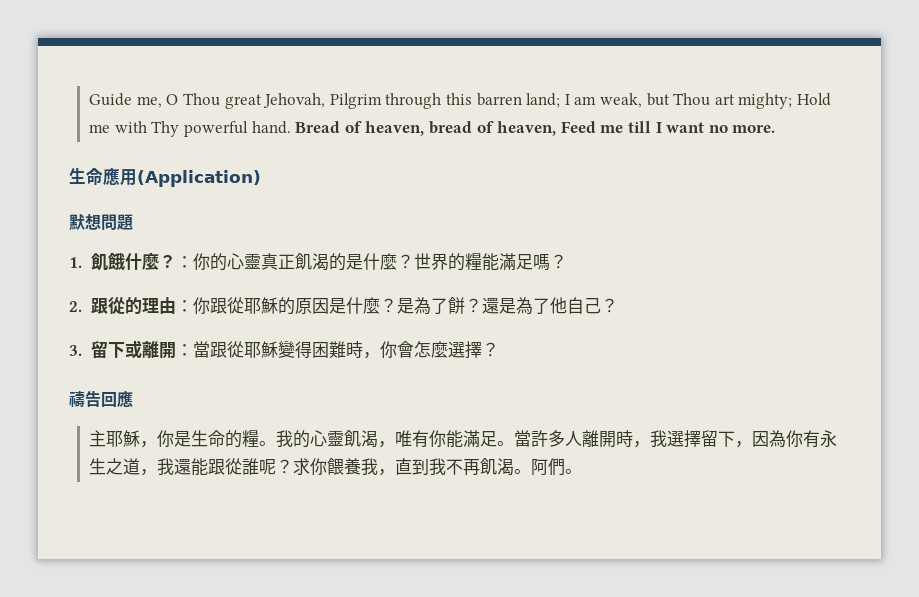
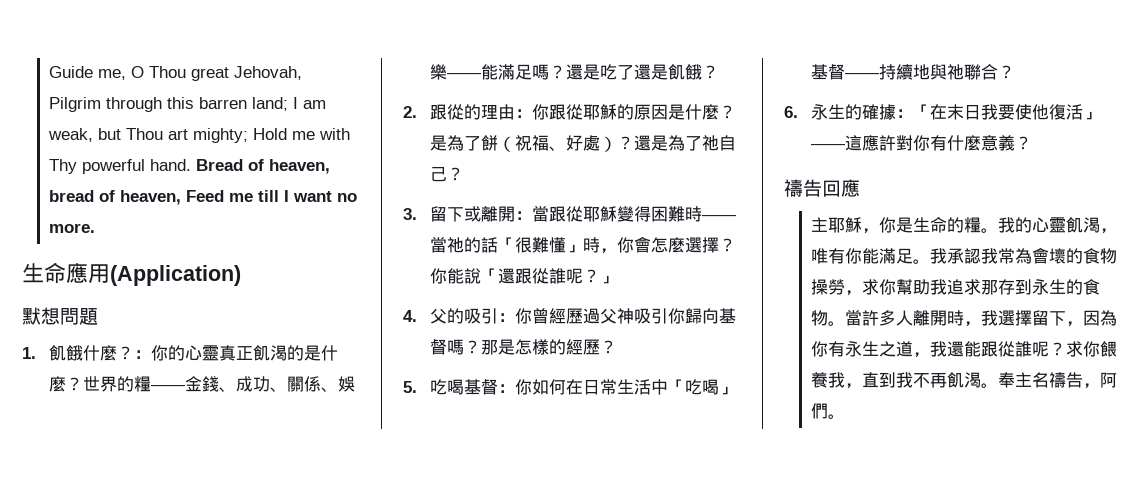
[481,253,550,271] 能滿足嗎 -> [151,376,356,392] [430,64,703,80] ——金錢、成功、關係、娛樂——能滿足嗎？還是吃了還是飢餓
(465, 305) none -> [498,135,618,152] （祝福、好處）
[549,297,567,314] 他 -> [702,135,720,151] 祂
[362,341,482,359] ，你會怎麼選擇 -> [702,215,737,220] [430,236,737,254] [430,268,618,284] [403,308,737,324] [430,339,618,355] [403,379,737,395] [811,64,1016,80] [784,104,1101,120] [811,134,1016,151] ——當祂的話「很難懂」時，你會怎麼選擇？你能說「還跟從誰呢？」 // 4.父的吸引：你曾經歷過父神吸引你歸向基督嗎？那是怎樣的經歷？ // 5.吃喝基督：你如何在日常生活中「吃喝」基督——持續地與祂聯合？ // 6.永生的確據：「在末日我要使他復活」——這應許對你有什麼意義
(515, 443) none -> [930,247,1118,264] [811,279,1101,296] [811,310,846,326] 我承認我常為會壞的食物操勞，求你幫助我追求那存到永生的食物。
(532, 471) none -> [998,372,1101,389] 奉主名禱告，

